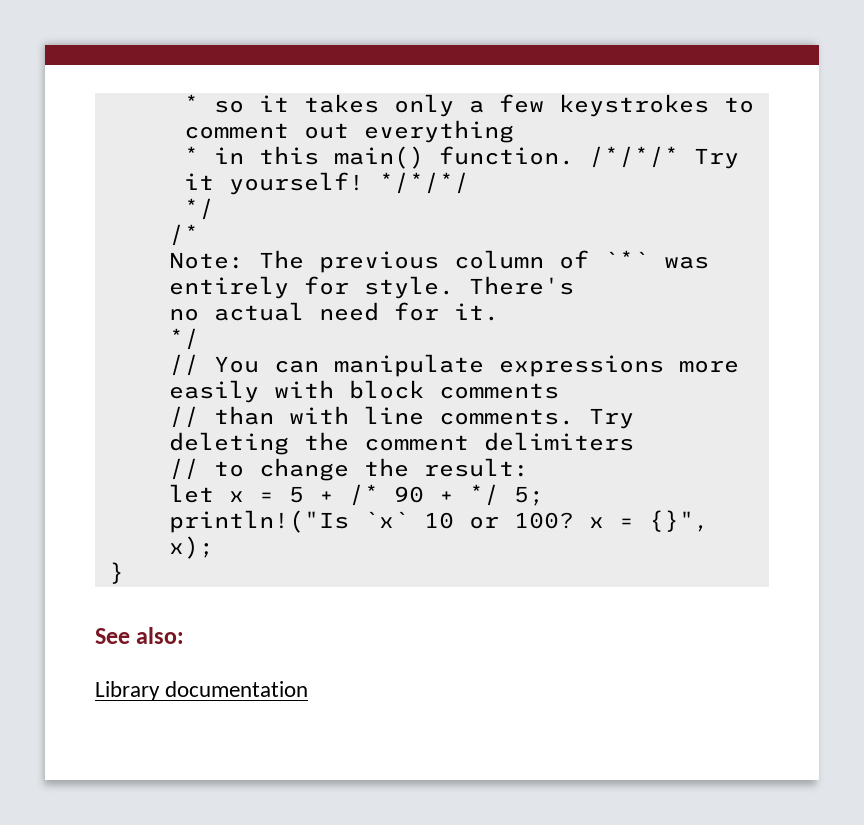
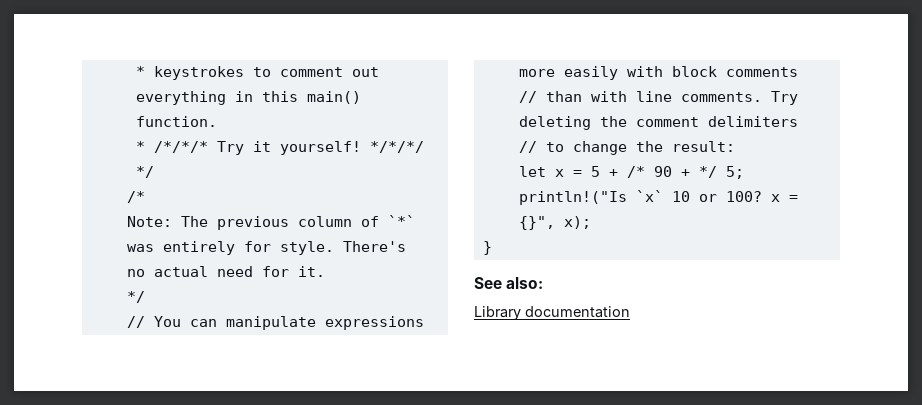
[183,94,544,117] * so it takes only a few -> [135,66,145,77] *
[183,146,199,164] // * -> (226, 98) none
(574, 155) none -> [135,141,145,152] // *

